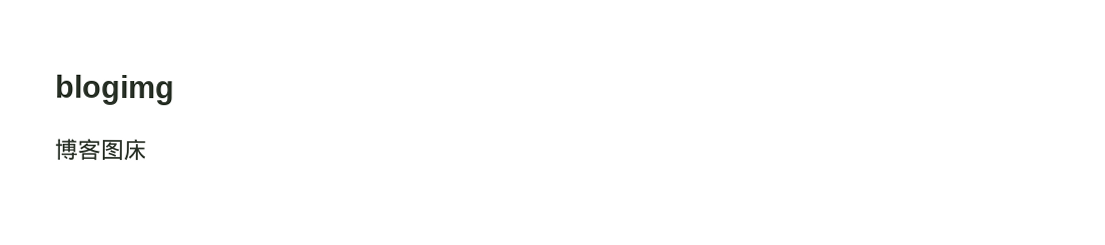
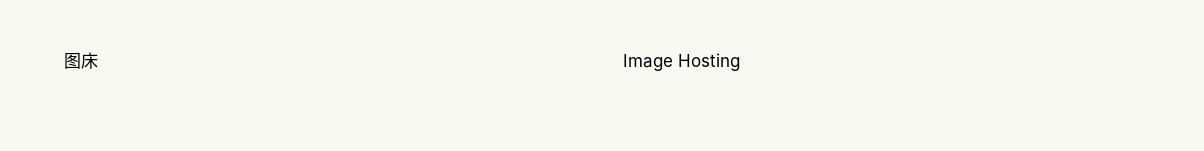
[55,74,175,106] [54,138,101,161] blogimg // 博客 -> (64, 61) none
(147, 150) none -> [623,53,740,71] // Image Hosting

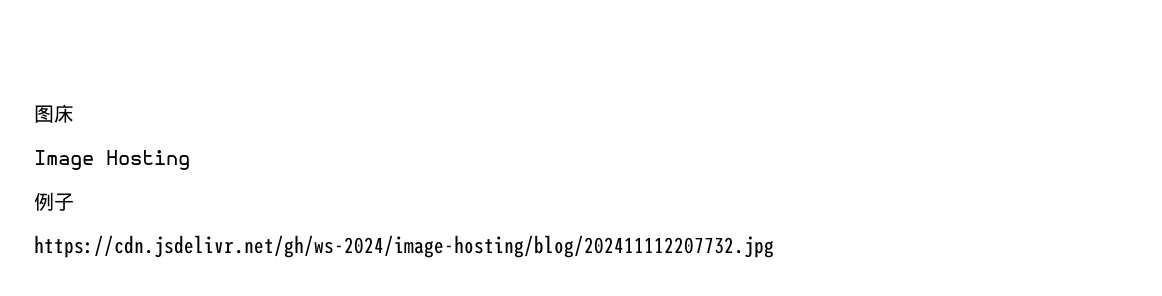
(740, 62) none -> [34,192,74,211] [34,235,774,258] // 例子 // https://cdn.jsdelivr.net/gh/ws-2024/image-hosting/blog/202411112207732.jpg

